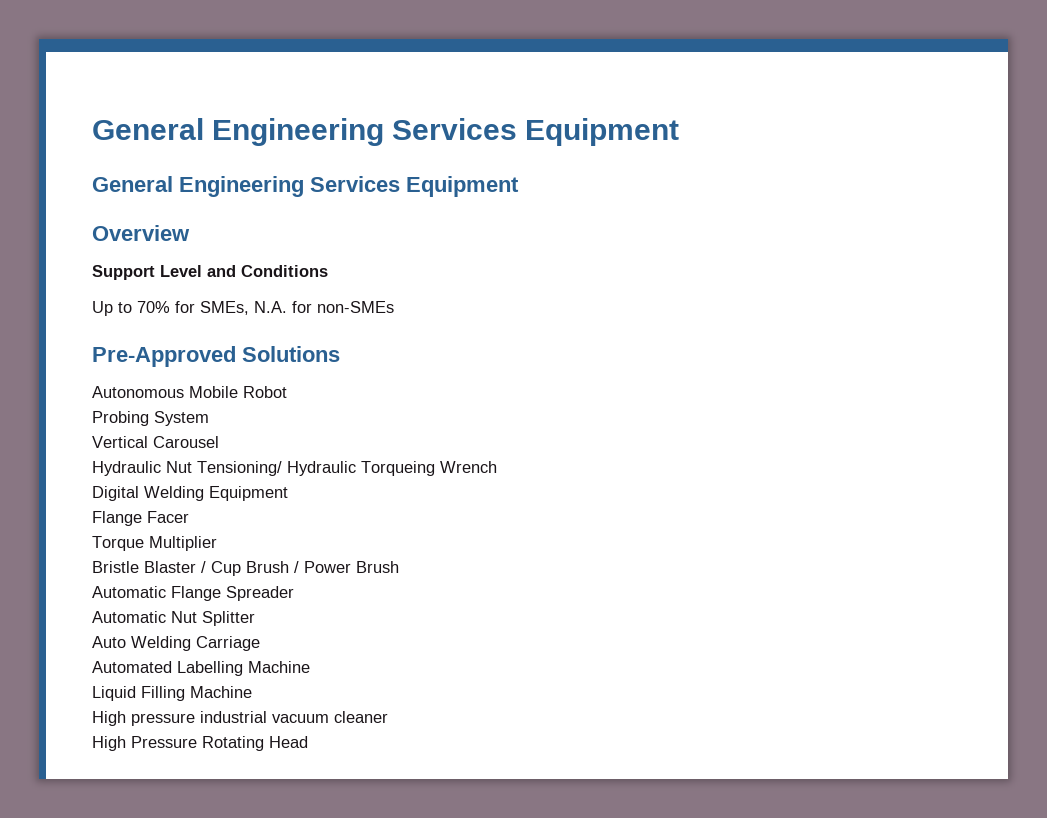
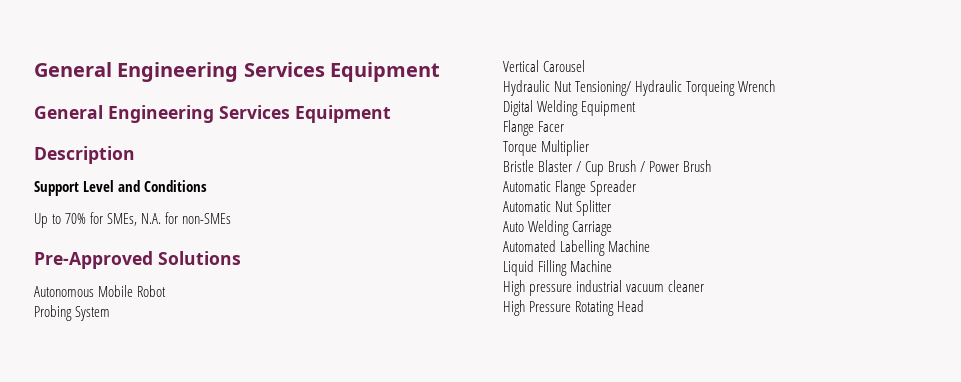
[92,225,190,241] Overview -> [34,146,135,164] Description

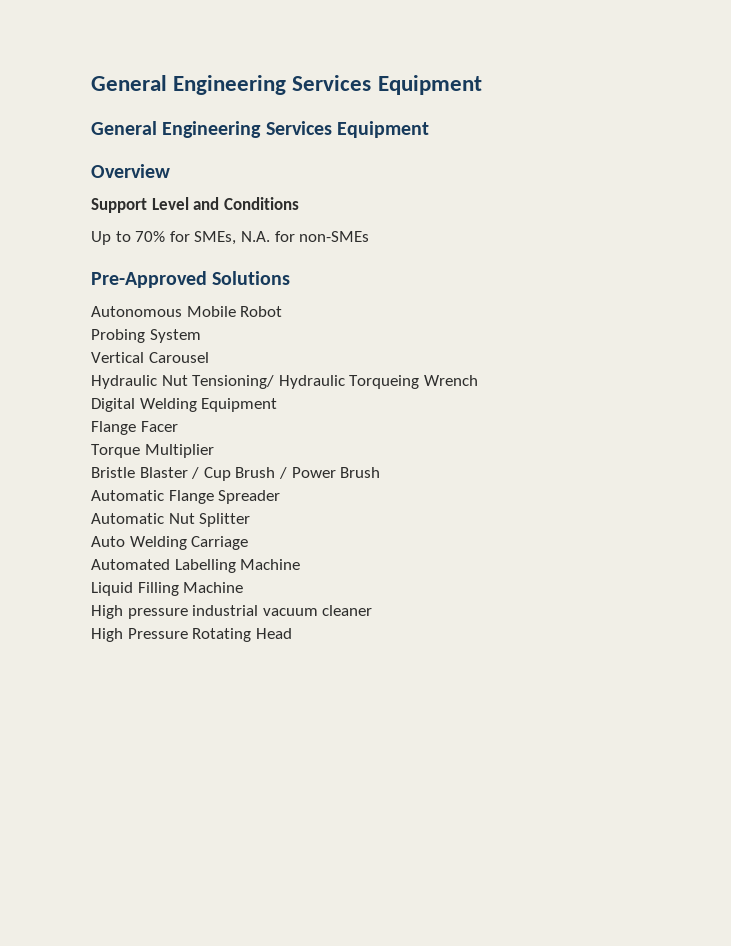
[34,146,135,164] Description -> [91,164,170,178] Overview

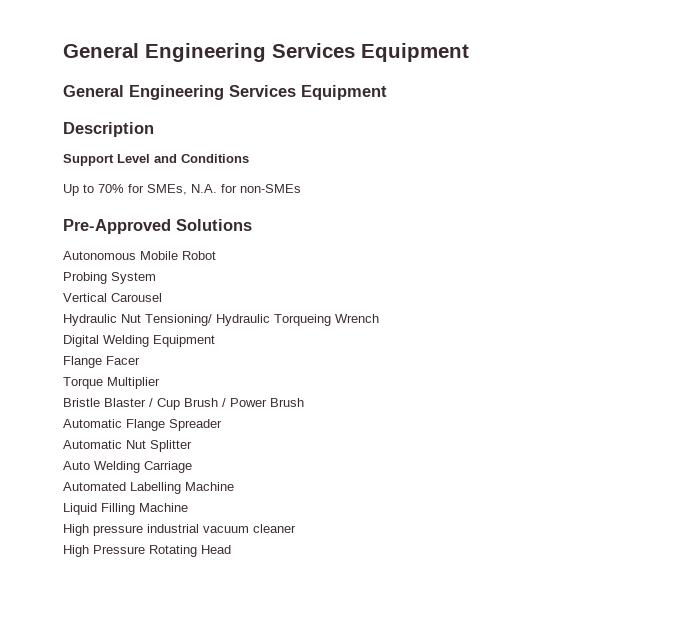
[91,164,170,178] Overview -> [63,122,154,137] Description

